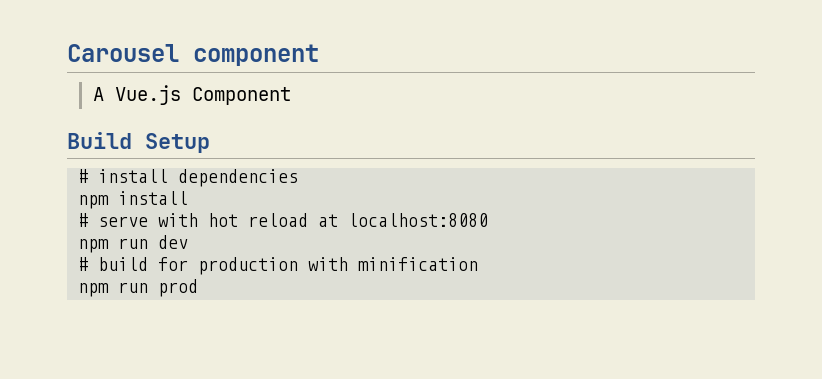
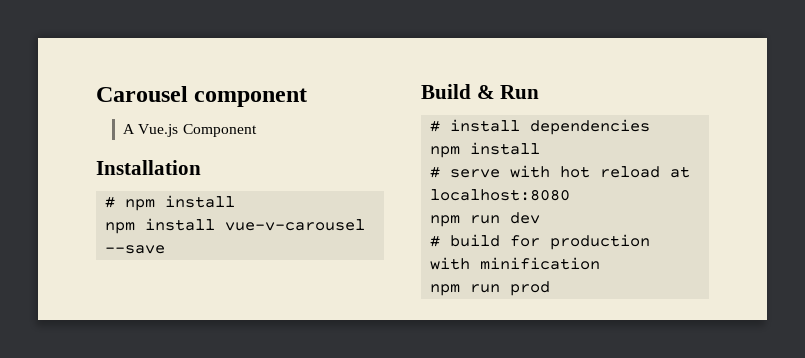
(291, 96) none -> [96,160,201,175] [105,195,236,211] [105,218,366,234] [105,245,166,254] // Installation // # npm install // npm install vue-v-carousel --save
[145,133,210,153] Setup -> [476,85,540,99] & Run

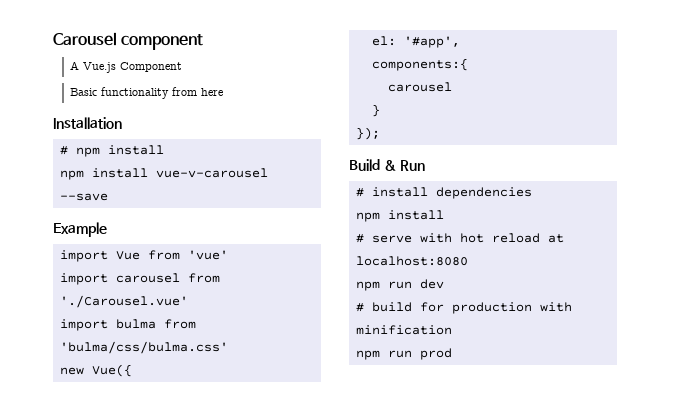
(257, 130) none -> [70,87,224,99] // Basic functionality from here
(166, 249) none -> [53,222,107,237] [59,250,228,262] [59,273,220,285] [59,295,188,308] [59,319,196,331] [59,341,228,354] [59,364,132,377] [371,36,460,48] [371,58,468,71] [387,82,452,92] [371,104,380,117] [355,127,380,140] // Example // import Vue from 'vue' // import carousel from './Carousel.vue' // import bulma from 'bulma/css/bulma.css' // new Vue({ // el: '#app', // components:{ // carousel // } // });

